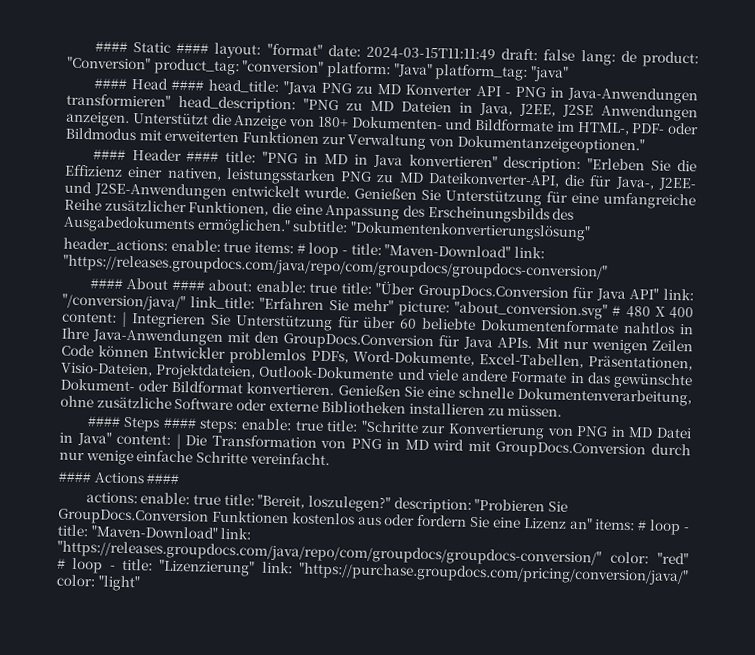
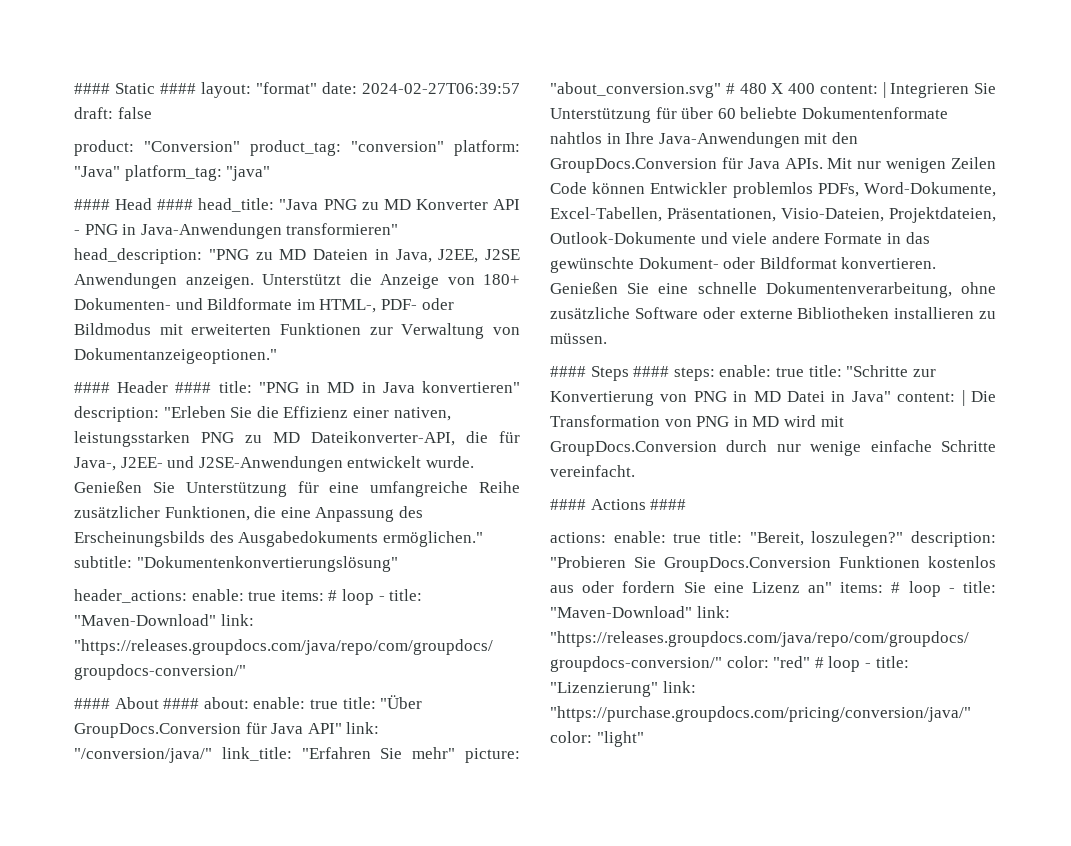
[365,46,496,61] 2024-03-15T11:11:49 -> [362,83,520,94] 2024-02-27T06:39:57
[580,50,637,66] lang: de -> (152, 113) //

